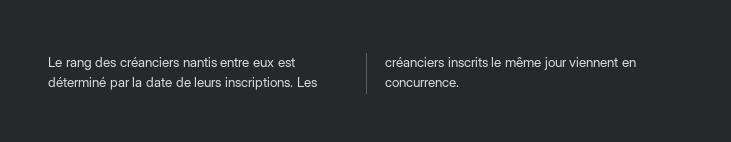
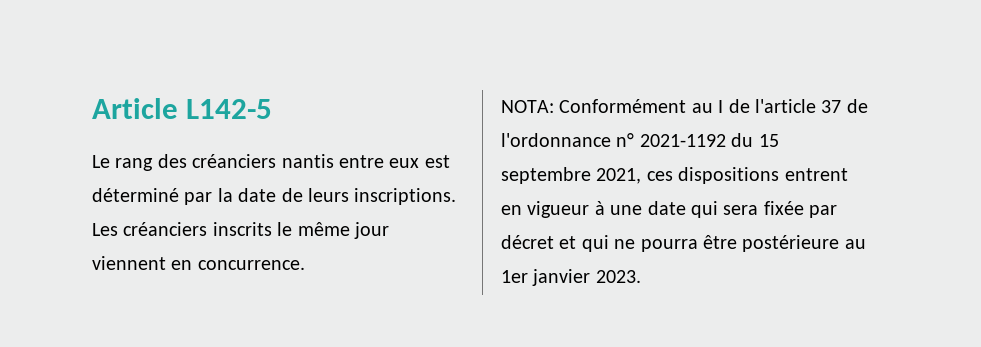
(48, 62) none -> [92,98,273,119] Article L142-5 //
(459, 83) none -> [501,99,868,113] [501,133,779,147] [501,167,848,184] [501,201,838,218] [501,235,866,252] [501,269,641,286] // NOTA: Conformément au I de l'article 37 de l'ordonnance n° 2021-1192 du 15 septembre 2021, ces dispositions entrent en vigueur à une date qui sera fixée par décret et qui ne pourra être postérieure au 1er janvier 2023.

